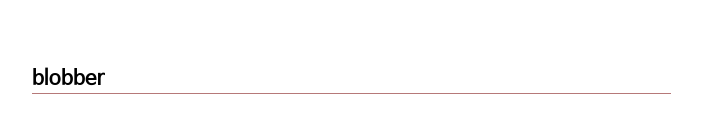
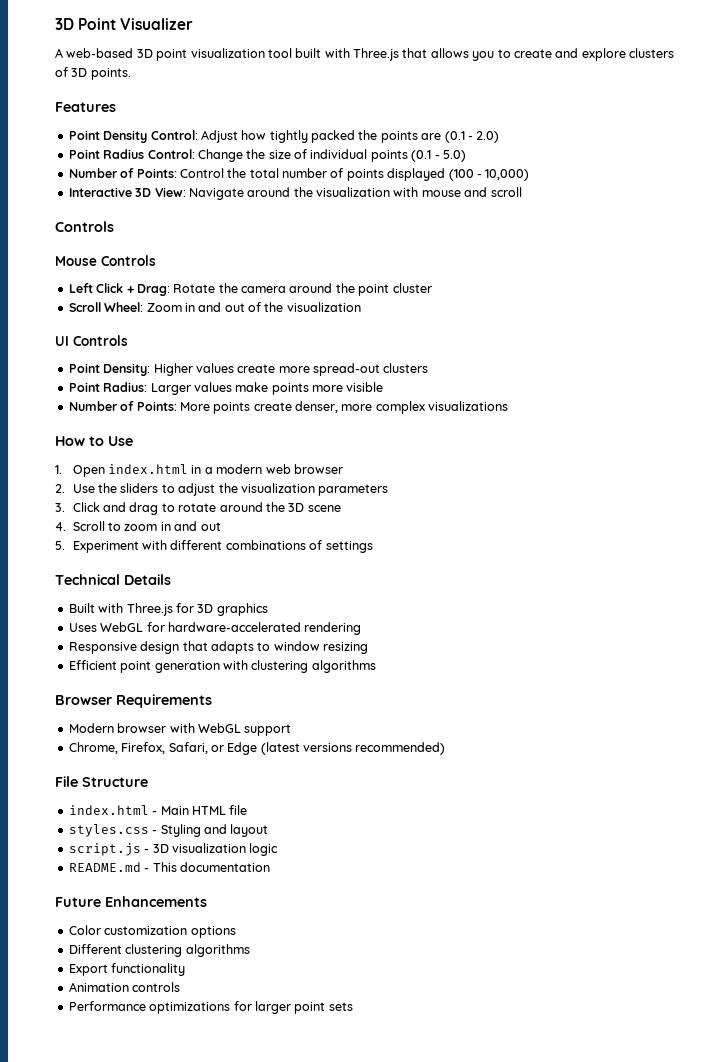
[32,67,105,86] blobber -> [55,18,194,30] [55,48,674,61] [55,67,131,80] [55,102,116,112] [68,130,500,143] [68,149,466,162] [68,168,530,181] [68,187,522,200] [55,221,114,232] [55,255,156,266] [68,283,432,296] [68,302,361,312] [55,335,128,346] [68,363,429,376] [68,382,384,395] [68,401,509,414] [55,436,133,446] [55,464,343,477] [55,483,389,496] [55,502,341,515] [55,521,221,531] [55,540,373,553] [55,574,171,585] [68,603,268,616] [68,622,362,635] [68,641,368,654] [68,660,376,673] [55,694,212,708] [68,723,292,736] [68,742,446,755] [55,776,148,787] [68,805,248,815] [68,824,269,837] [68,843,279,856] [68,862,270,872] [55,896,207,907] [68,925,236,938] [68,944,250,957] [68,963,186,976] [68,982,181,992] [68,1001,353,1014] 3D Point Visualizer // A web-based 3D point visualization tool built with Three.js that allows you to create and explore clusters of 3D points. // Features // Point Density Control: Adjust how tightly packed the points are (0.1 - 2.0) // Point Radius Control: Change the size of individual points (0.1 - 5.0) // Number of Points: Control the total number of points displayed (100 - 10,000) // Interactive 3D View: Navigate around the visualization with mouse and scroll // Controls // Mouse Controls // Left Click + Drag: Rotate the camera around the point cluster // Scroll Wheel: Zoom in and out of the visualization // UI Controls // Point Density: Higher values create more spread-out clusters // Point Radius: Larger values make points more visible // Number of Points: More points create denser, more complex visualizations // How to Use // 1. Open index.html in a modern web browser // 2. Use the sliders to adjust the visualization parameters // 3. Click and drag to rotate around the 3D scene // 4. Scroll to zoom in and out // 5. Experiment with different combinations of settings // Technical Details // Built with Three.js for 3D graphics // Uses WebGL for hardware-accelerated rendering // Responsive design that adapts to window resizing // Efficient point generation with clustering algorithms // Browser Requirements // Modern browser with WebGL support // Chrome, Firefox, Safari, or Edge (latest versions recommended) // File Structure // index.html - Main HTML file // styles.css - Styling and layout // script.js - 3D visualization logic // README.md - This documentation // Future Enhancements // Color customization options // Different clustering algorithms // Export functionality // Animation controls // Performance optimizations for larger point sets

